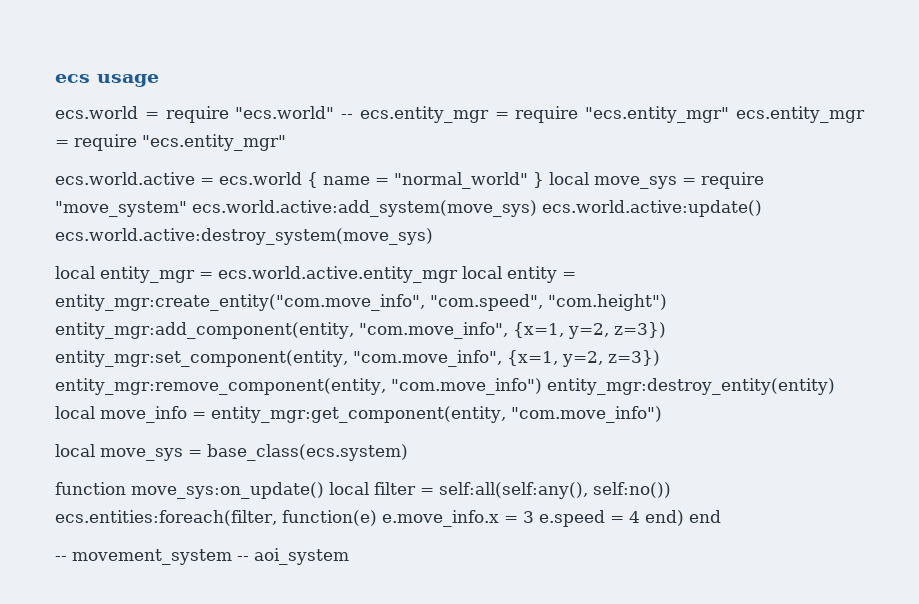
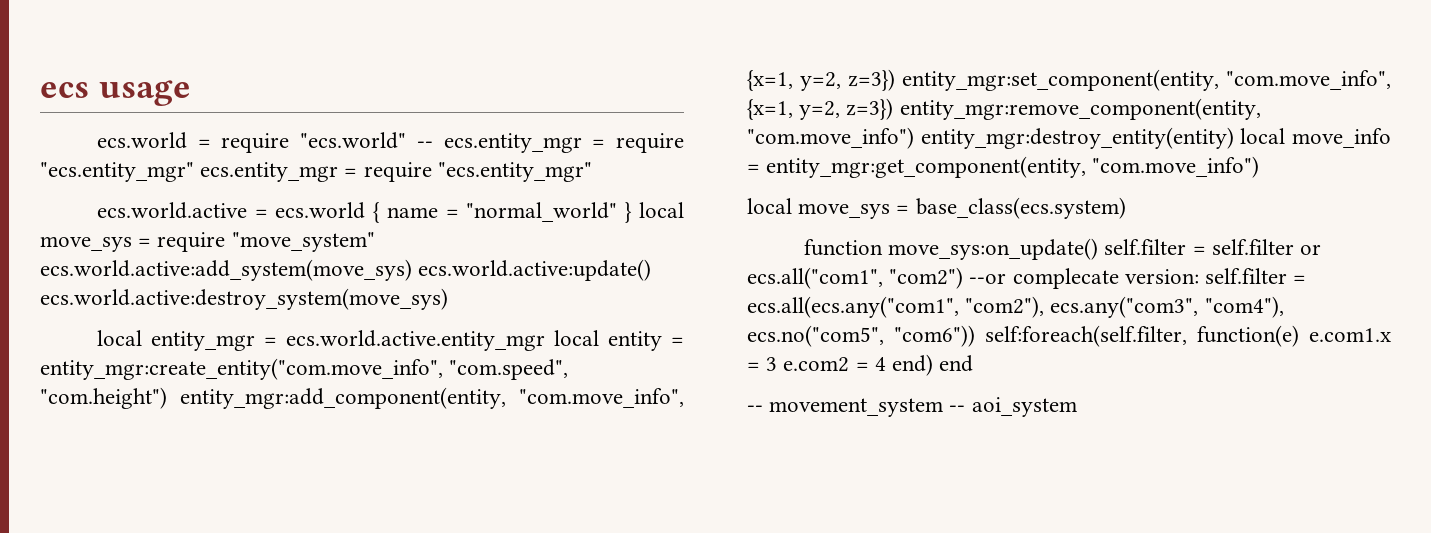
[329,482,671,499] [55,510,499,527] local filter = self:all(self:any(), self:no()) ecs.entities:foreach(filter, function(e) e.move_info.x -> [1104,239,1321,255] [747,267,1307,289] [747,296,1284,318] [747,325,1391,347] self.filter = self.filter or ecs.all("com1", "com2") --or complecate version: self.filter = ecs.all(ecs.any("com1", "com2"), ecs.any("com3", "com4"), ecs.no("com5", "com6")) self:foreach(self.filter, function(e) e.com1.x
[538,510,605,527] e.speed -> [783,357,850,372] e.com2

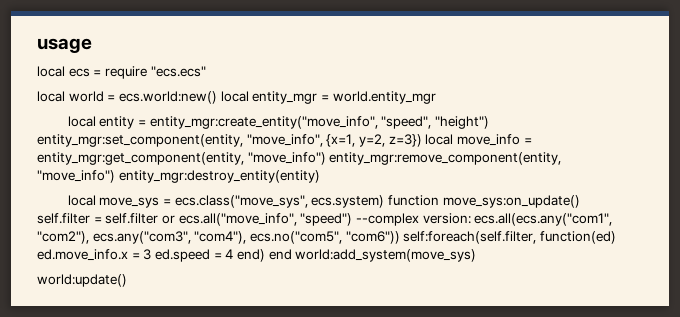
[40,82,89,98] ecs -> (37, 45) none
[96,132,684,153] [40,162,592,182] [96,202,684,223] [40,232,375,252] [40,259,652,281] [40,288,448,310] ecs.world = require "ecs.world" -- ecs.entity_mgr = require "ecs.entity_mgr" ecs.entity_mgr = require "ecs.entity_mgr" // ecs.world.active = ecs.world { name = "normal_world" } local move_sys = require "move_system" ecs.world.active:add_system(move_sys) ecs.world.active:update() ecs.world.active:destroy_system(move_sys) // -> [37,66,206,79] [37,91,217,104] local ecs = require "ecs.ecs" // local world = ecs.world:new()
[285,330,545,351] ecs.world.active.entity_mgr -> [332,91,436,104] world.entity_mgr //
[40,358,569,380] [40,387,684,409] [747,69,1391,91] [747,98,1261,120] [747,127,1391,149] [747,156,1260,178] [747,197,1126,219] entity_mgr:create_entity("com.move_info", "com.speed", "com.height") entity_mgr:add_component(entity, "com.move_info", {x=1, y=2, z=3}) entity_mgr:set_component(entity, "com.move_info", {x=1, y=2, z=3}) entity_mgr:remove_component(entity, "com.move_info") entity_mgr:destroy_entity(entity) local move_info = entity_mgr:get_component(entity, "com.move_info") // local move_sys = base_class(ecs.system) // -> [149,116,489,129] [37,134,532,147] [37,152,562,165] [37,170,320,183] [67,195,385,208] entity_mgr:create_entity("move_info", "speed", "height") entity_mgr:set_component(entity, "move_info", {x=1, y=2, z=3}) local move_info = entity_mgr:get_component(entity, "move_info") entity_mgr:remove_component(entity, "move_info") entity_mgr:destroy_entity(entity) // local move_sys = ecs.class("move_sys", ecs.system)
[747,267,1307,289] ecs.all("com1", "com2") --or complecate version: self.filter = -> [178,213,471,226] ecs.all("move_info", "speed") --complex version:
[1197,325,1391,347] function(e) e.com1.x -> [539,231,616,244] [37,249,128,261] function(ed) ed.move_info.x
[783,357,850,372] e.com2 -> [154,249,210,262] ed.speed
[747,397,1077,417] // -- movement_system -- aoi_system -> [295,249,477,262] [37,274,127,287] world:add_system(move_sys) // world:update()

